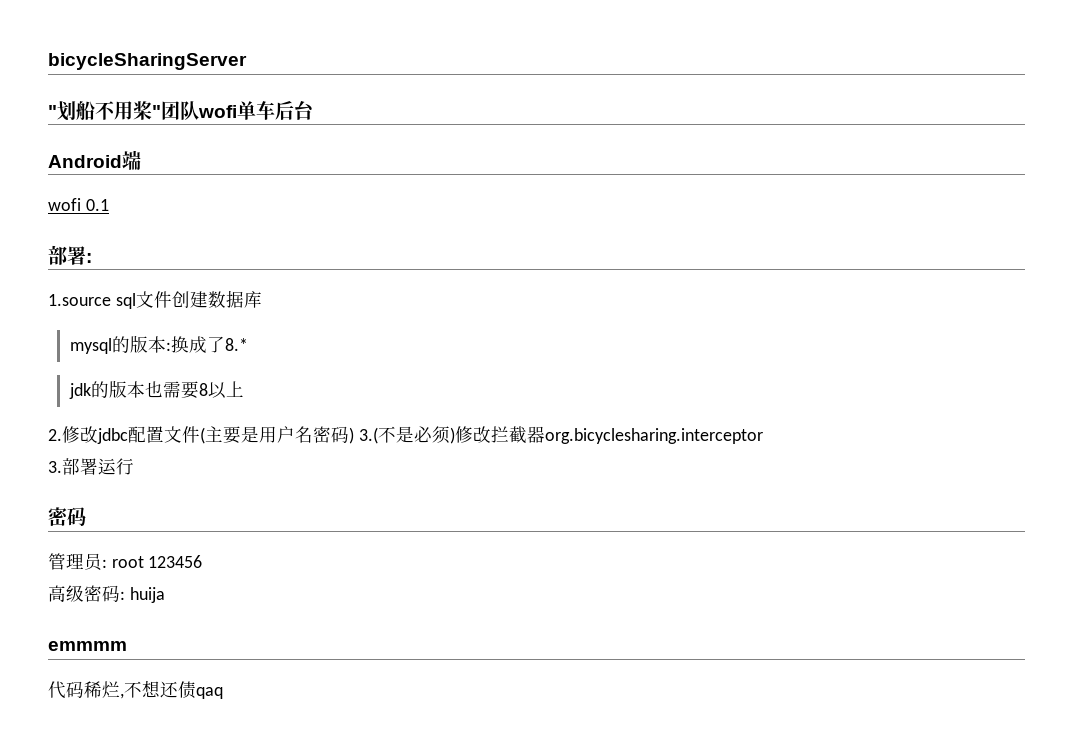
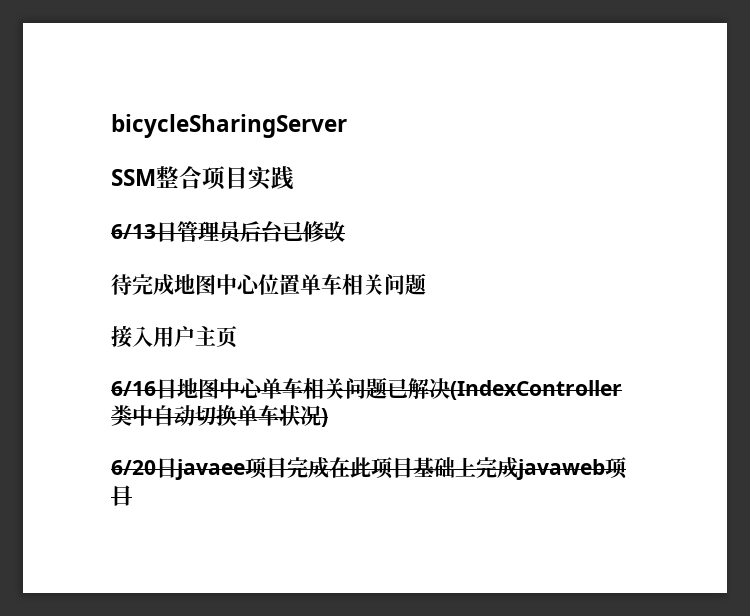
[48,100,314,121] [48,150,141,170] [48,198,109,211] [48,245,92,265] [48,290,262,309] [69,335,248,354] [68,380,244,399] [48,426,763,444] [48,458,134,475] [48,507,86,526] [48,553,203,571] [48,585,165,603] [48,641,127,651] [48,680,223,699] "划船不用桨"团队wofi单车后台 // Android端 // wofi 0.1 // 部署: // 1.source sql文件创建数据库 // mysql的版本:换成了8.* // jdk的版本也需要8以上 // 2.修改jdbc配置文件(主要是用户名密码) 3.(不是必须)修改拦截器org.bicyclesharing.interceptor // 3.部署运行 // 密码 // 管理员: root 123456 // 高级密码: huija // emmmm // 代码稀烂,不想还债qaq -> [111,166,294,190] [111,221,345,244] [111,273,426,296] [111,325,237,348] [111,377,622,400] [111,404,328,427] [111,457,627,480] [111,485,132,506] SSM整合项目实践 // 6/13日管理员后台已修改 // 待完成地图中心位置单车相关问题 // 接入用户主页 // 6/16日地图中心单车相关问题已解决(IndexController类中自动切换单车状况) // 6/20日javaee项目完成在此项目基础上完成javaweb项目

